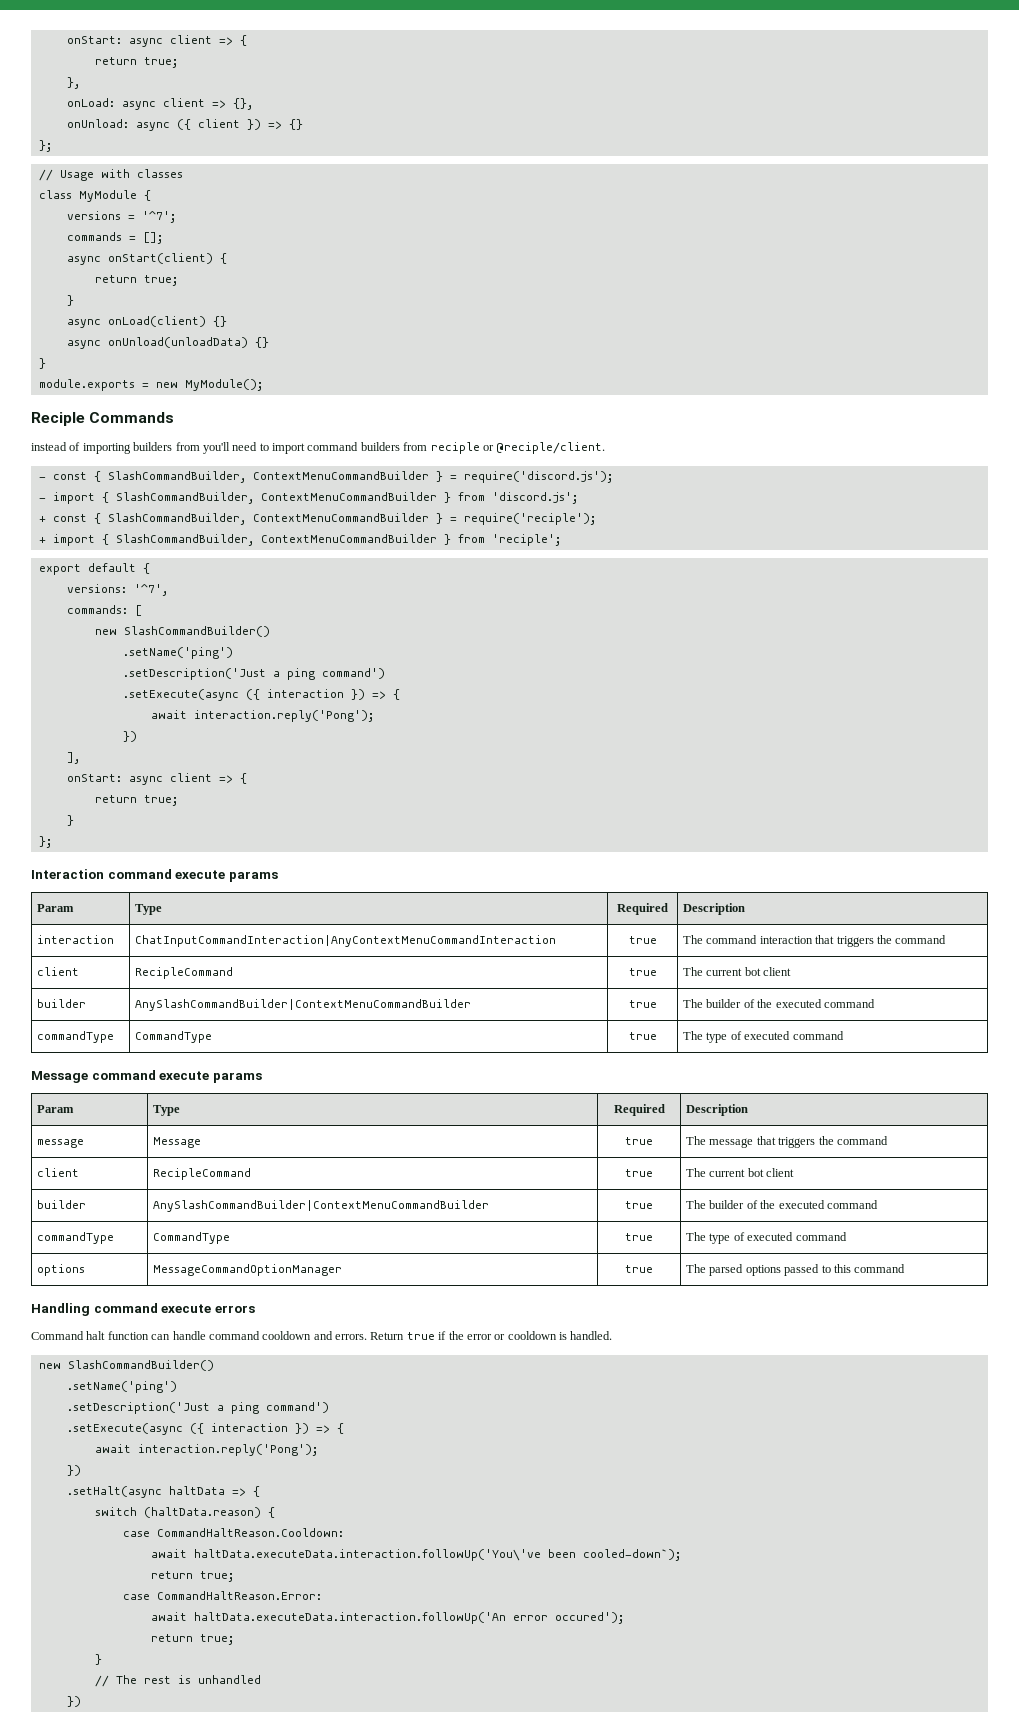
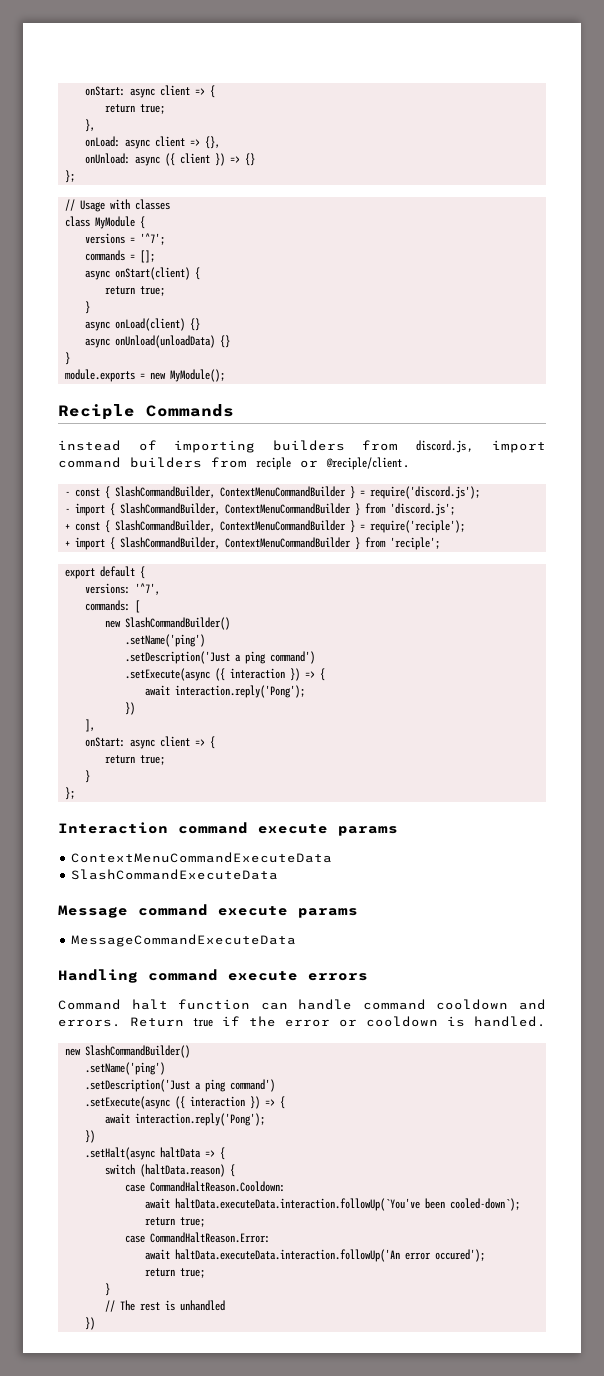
[202,442,269,454] you'll need to -> [415,440,475,453] discord.js,
[37,904,75,912] [135,904,163,915] [617,903,669,915] [683,903,746,915] [37,935,115,944] [135,935,557,947] [628,936,657,944] [683,935,947,947] [37,967,80,976] [135,967,234,979] [628,968,657,976] [683,967,792,976] [37,999,87,1008] [135,999,472,1011] [628,1000,657,1008] [683,999,875,1008] [37,1031,115,1043] [135,1031,213,1043] [628,1032,657,1040] [683,1031,844,1043] [31,1070,262,1083] [37,1105,75,1113] [153,1105,181,1116] [613,1104,665,1116] [686,1104,749,1116] [37,1139,85,1148] [153,1137,202,1148] [625,1137,654,1145] [686,1136,888,1148] [37,1168,80,1177] [153,1168,252,1180] [625,1169,654,1177] [686,1168,795,1177] [37,1200,87,1209] [153,1200,490,1212] [625,1201,654,1209] [686,1200,878,1209] [37,1232,115,1244] [153,1232,231,1244] [625,1233,654,1241] [686,1232,847,1244] [37,1264,86,1276] [153,1264,343,1276] [625,1265,654,1273] [686,1264,906,1276] // Param | Type | Required | Description // interaction | ChatInputCommandInteraction|AnyContextMenuCommandInteraction | true | The command interaction that triggers the command // client | RecipleCommand | true | The current bot client // builder | AnySlashCommandBuilder|ContextMenuCommandBuilder | true | The builder of the executed command // commandType | CommandType | true | The type of executed command // Message command execute params // Param | Type | Required | Description // message | Message | true | The message that triggers the command // client | RecipleCommand | true | The current bot client // builder | AnySlashCommandBuilder|ContextMenuCommandBuilder | true | The builder of the executed command // commandType | CommandType | true | The type of executed command // options | MessageCommandOptionManager | true | The parsed options passed to this command -> [71,852,333,863] [71,869,279,880] [58,904,358,918] [71,934,297,947] // ContextMenuCommandExecuteData // SlashCommandExecuteData // Message command execute params // MessageCommandExecuteData
[193,1549,541,1561] haltData.executeData.interaction.followUp('You\'ve -> [175,1198,421,1211] haltData.executeData.interaction.followUp(`You've

